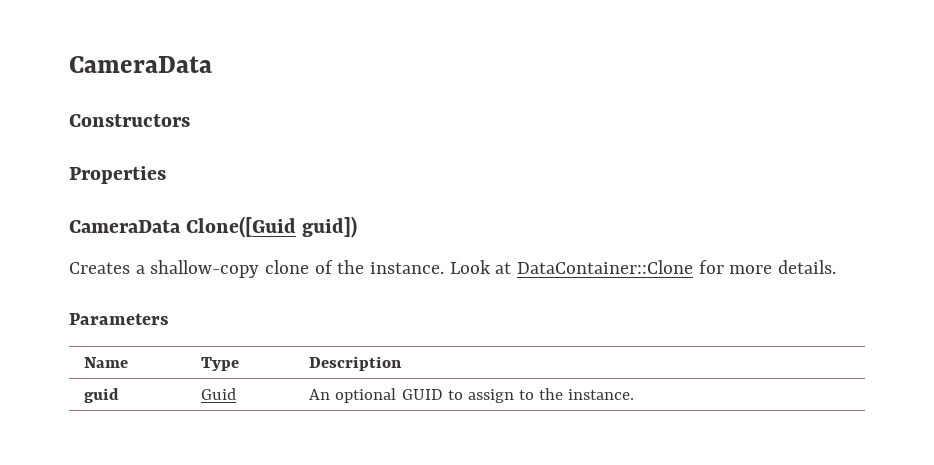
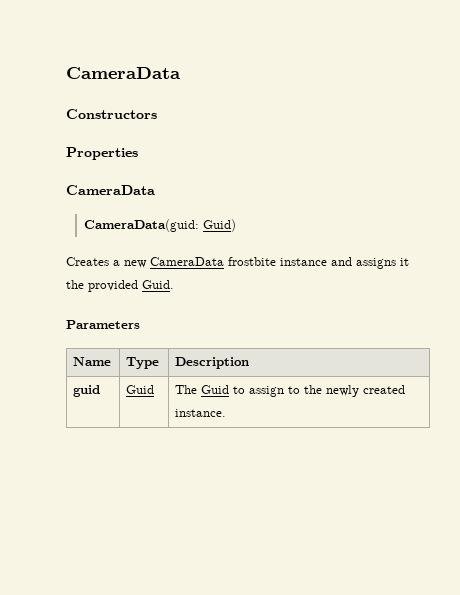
[186,216,358,238] Clone([Guid guid]) -> [84,219,237,232] // CameraData(guid: Guid)
[150,260,837,278] shallow-copy clone of the instance. Look at DataContainer::Clone for more details. -> [124,257,409,269] [66,280,174,292] new CameraData frostbite instance and assigns it the provided Guid.
[309,388,443,403] An optional GUID -> [175,385,230,394] The Guid
(564, 394) none -> [326,385,406,397] newly created

